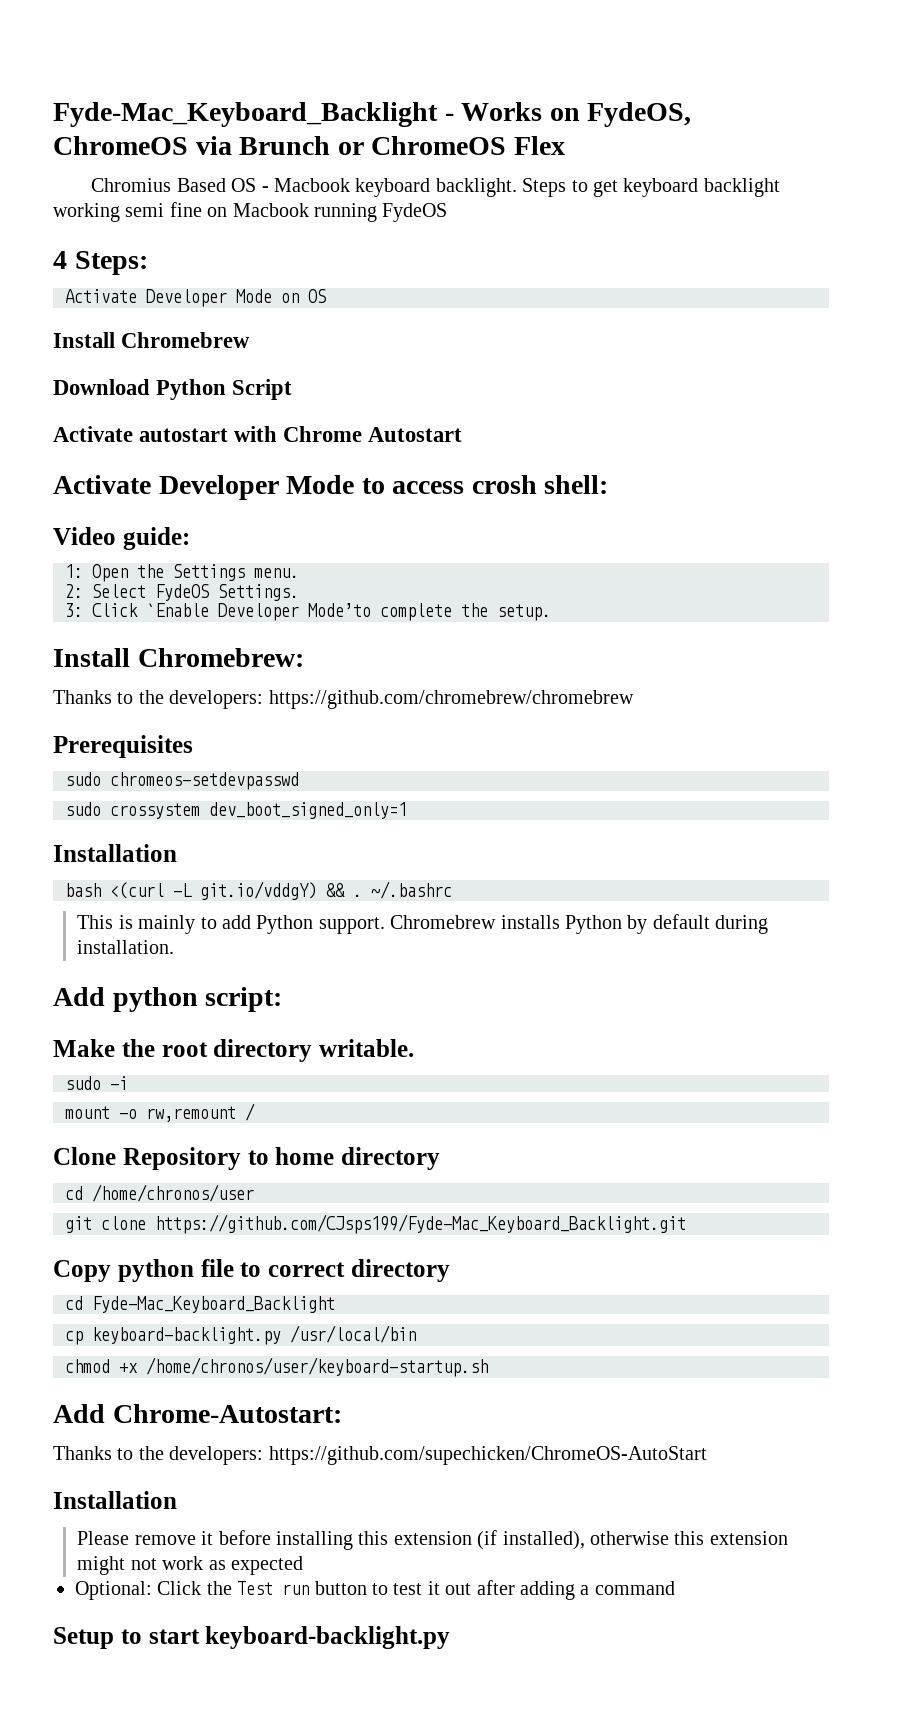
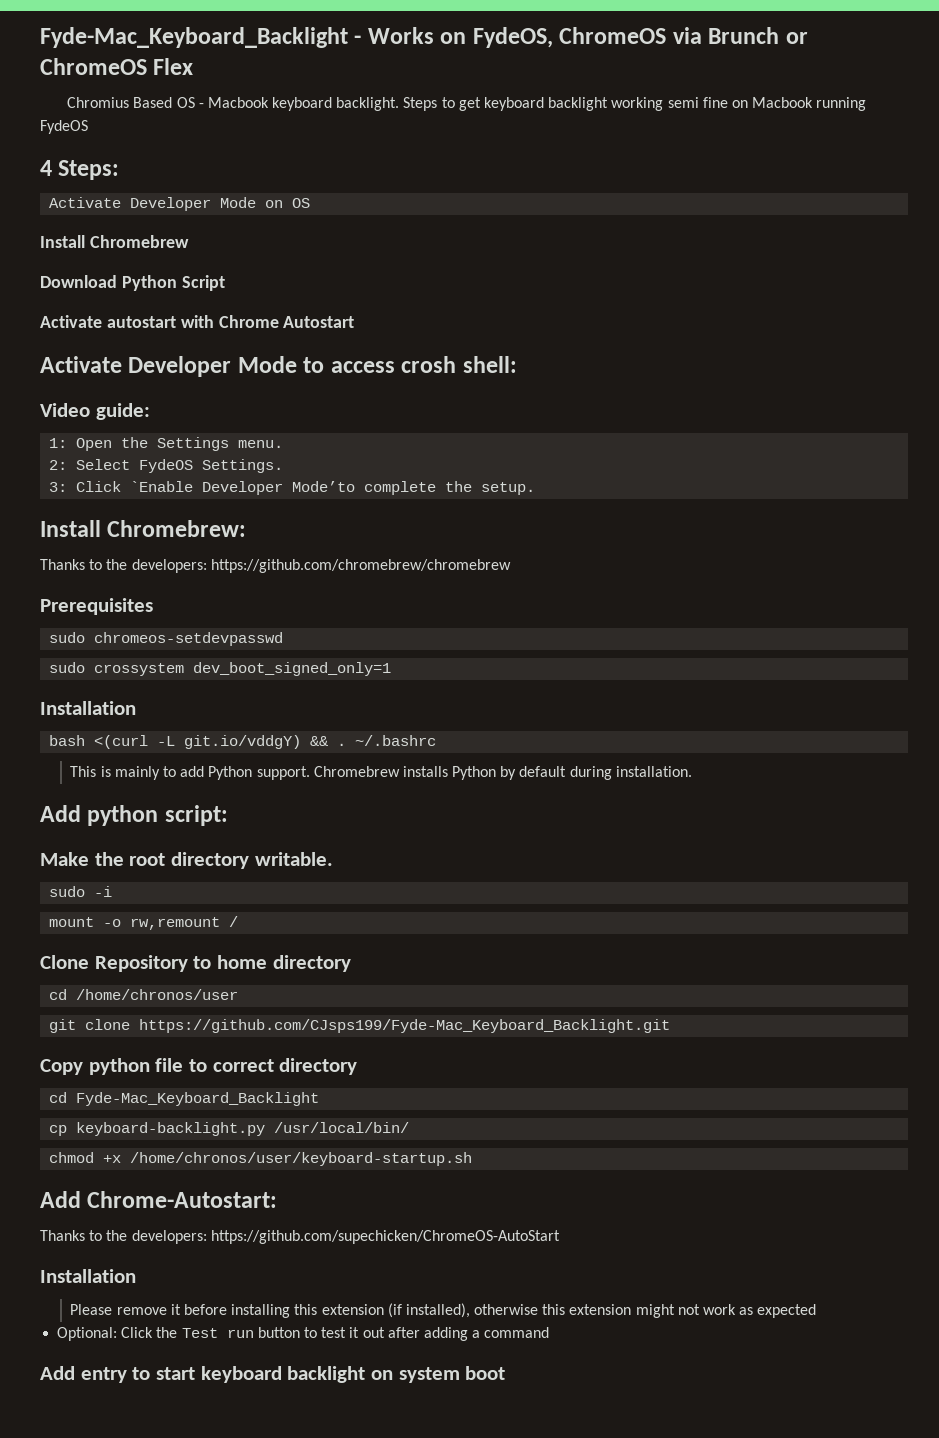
[290,1325,416,1343] /usr/local/bin -> [274,1122,410,1133] /usr/local/bin/
[53,1626,451,1649] Setup to start keyboard-backlight.py -> [40,1366,506,1383] Add entry to start keyboard backlight on system boot

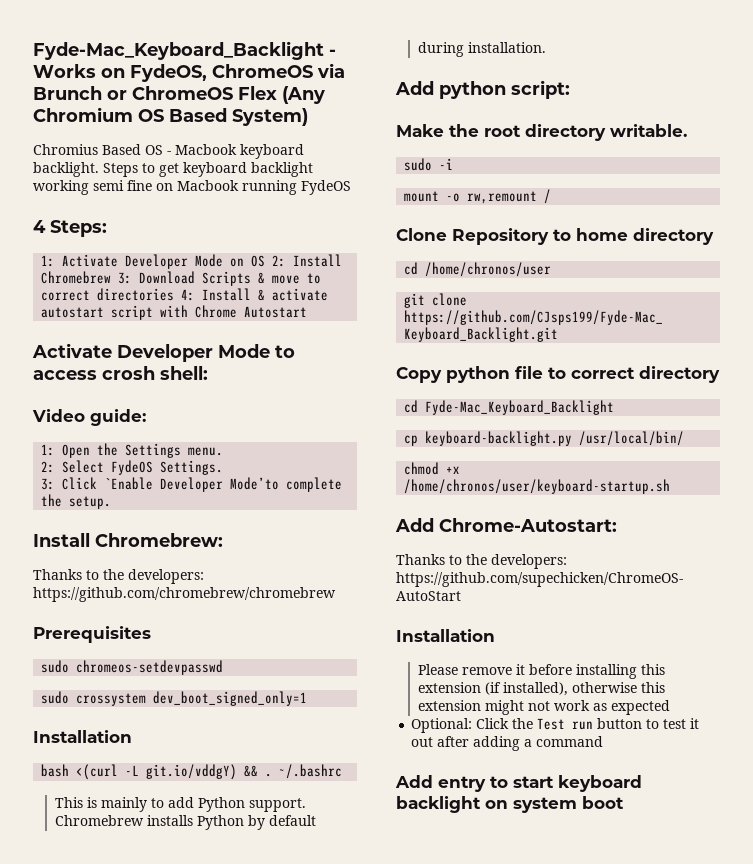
(194, 66) none -> [282,86,325,104] [33,107,308,126] (Any Chromium OS Based System)
(120, 170) none -> [41,255,56,267] 1:
(311, 203) // -> [272,255,287,267] 2:
[40,275,225,291] [40,315,176,328] // Download Python Script // Activate autostart -> [118,271,322,286] [41,288,329,301] [41,305,154,320] 3: Download Scripts & move to correct directories 4: Install & activate autostart script

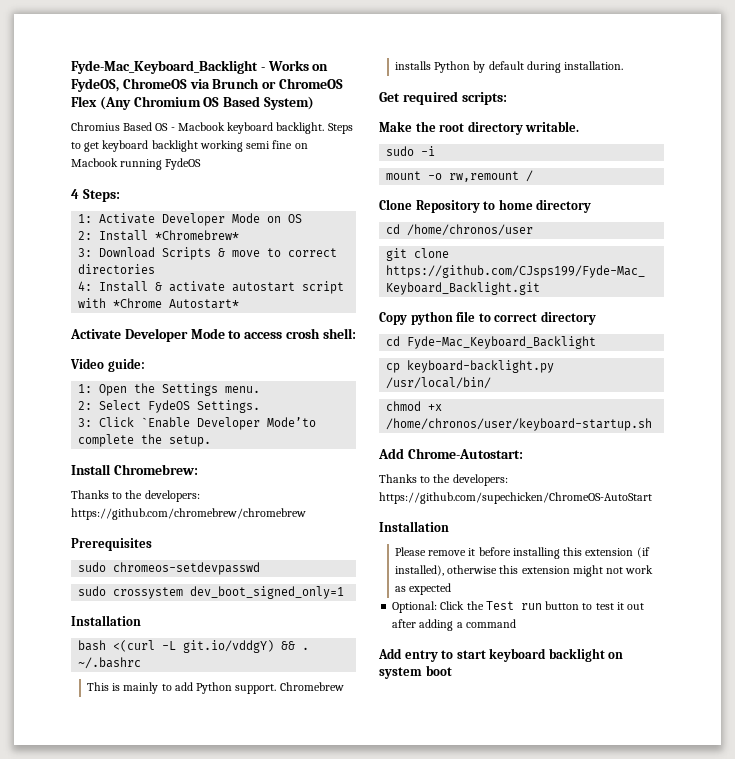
(266, 261) none -> (303, 218) //
[41,271,112,284] Chromebrew -> [155,230,240,240] *Chromebrew* //
(175, 294) none -> (156, 269) //
[195,305,308,318] Chrome Autostart -> [113,298,240,309] *Chrome Autostart*
[395,80,570,99] Add python script: -> [379,91,507,105] Get required scripts:

